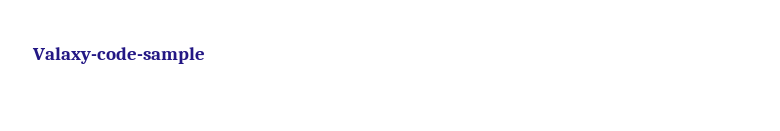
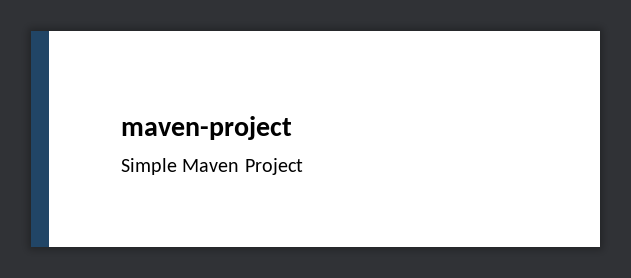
[32,47,205,64] Valaxy-code-sample -> [121,116,292,140] [121,158,303,175] maven-project // Simple Maven Project

